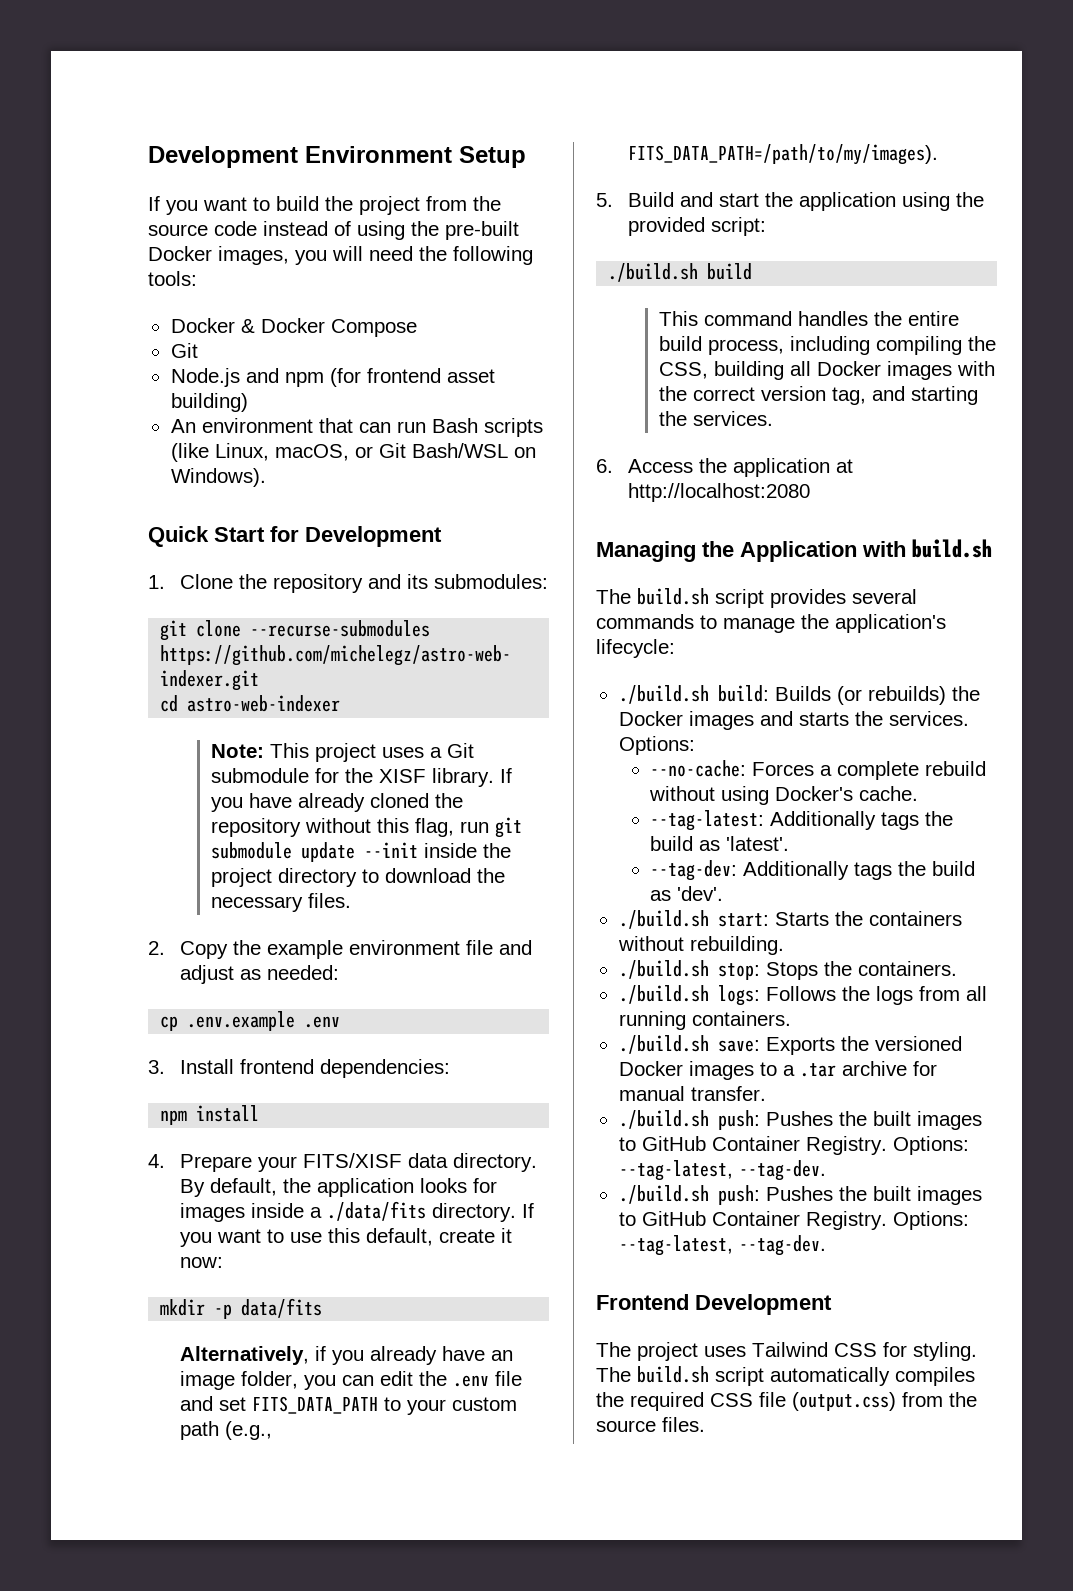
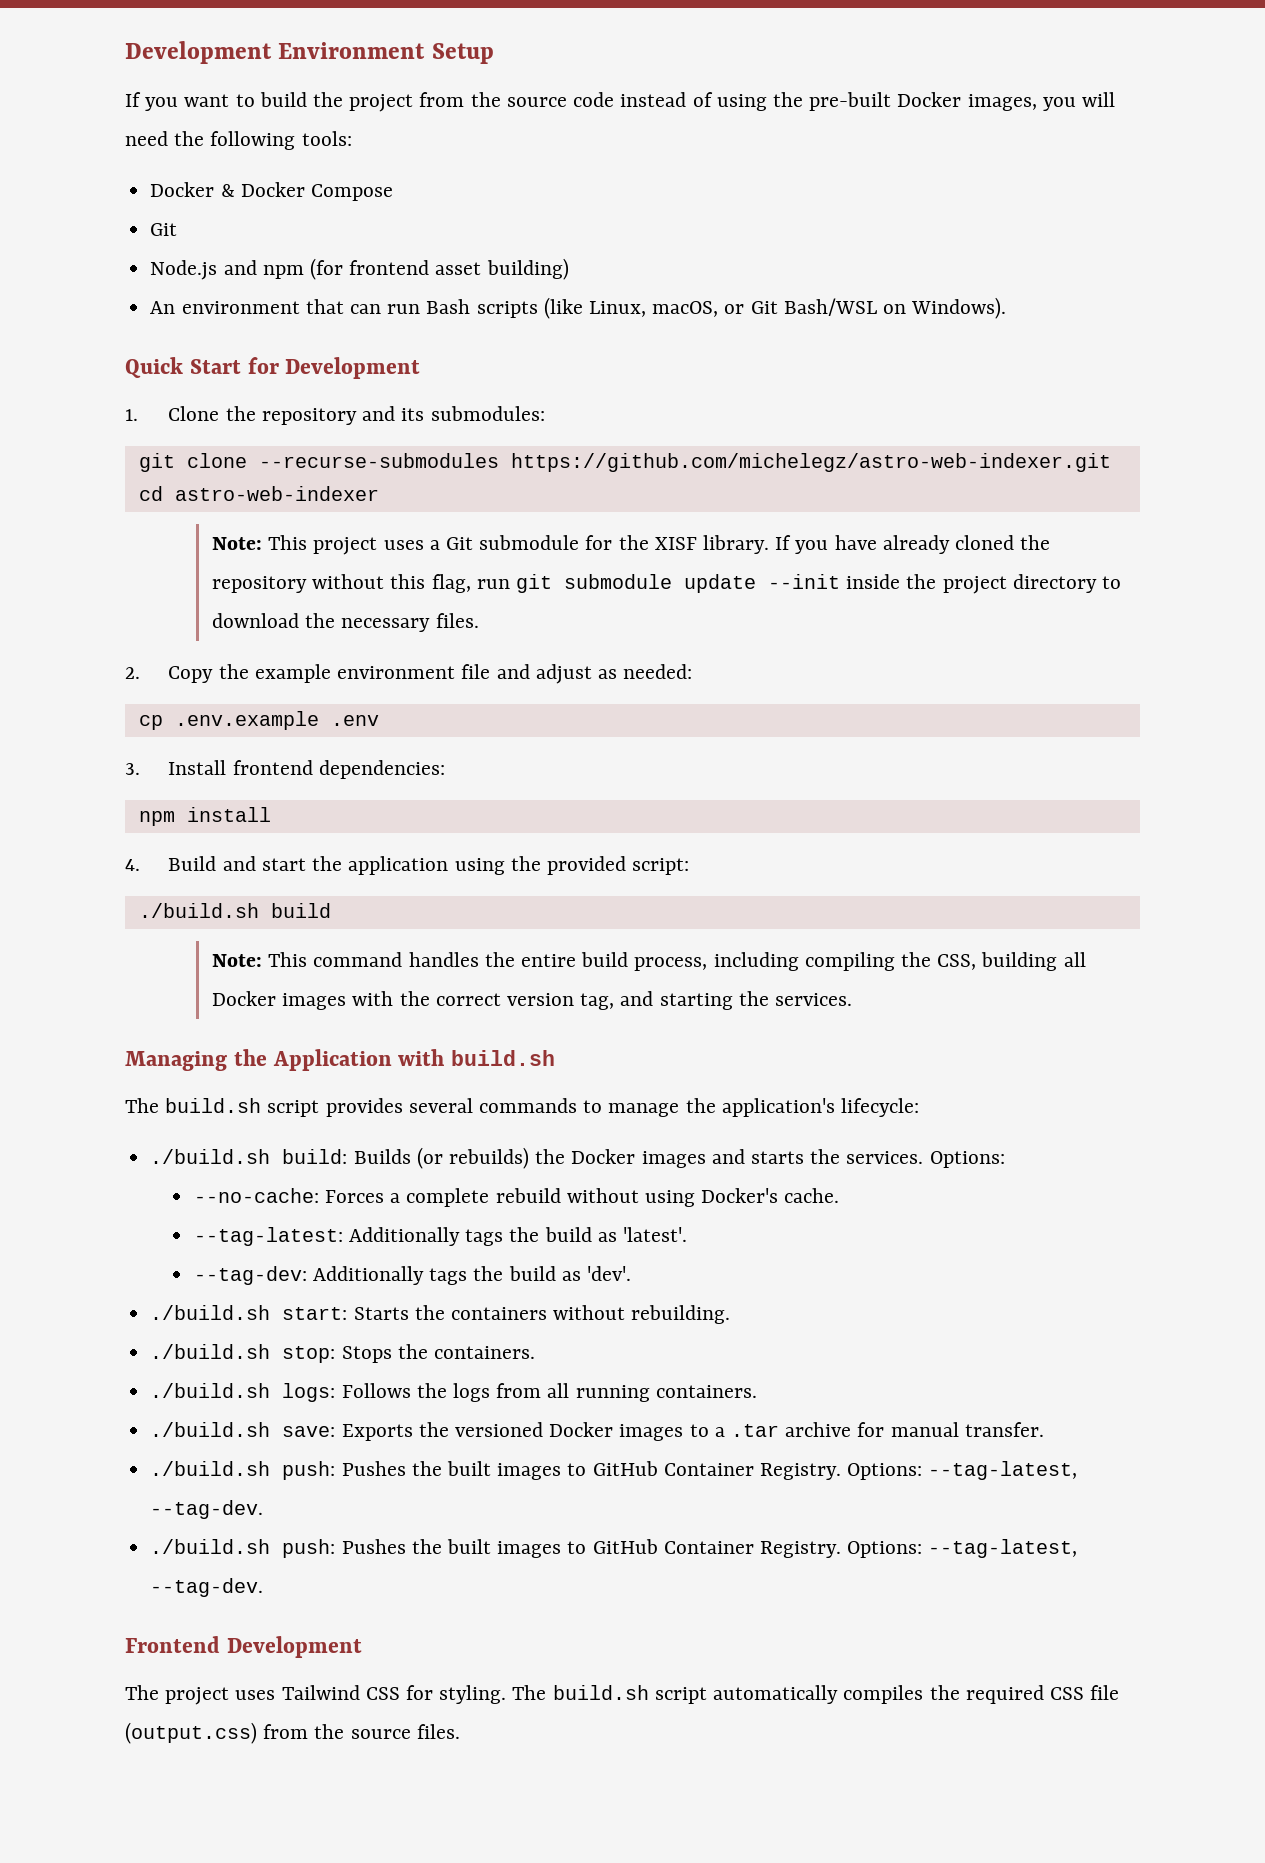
[179,1153,537,1172] [179,1178,497,1197] [179,1201,534,1222] [179,1228,512,1247] [179,1257,223,1268] [160,1298,323,1319] [179,1346,513,1365] [179,1371,522,1390] [179,1396,517,1415] [179,1421,272,1440] [627,144,938,165] [596,193,613,207] Prepare your FITS/XISF data directory. By default, the application looks for images inside a ./data/fits directory. If you want to use this default, create it now: // mkdir -p data/fits // Alternatively, if you already have an image folder, you can edit the .env file and set FITS_DATA_PATH to your custom path (e.g., FITS_DATA_PATH=/path/to/my/images). // 5. -> (140, 865) none
(753, 271) none -> [211,954,262,967] Note:
[596,458,853,477] [627,483,810,502] // 6. Access the application at http://localhost:2080 -> (852, 999) none

